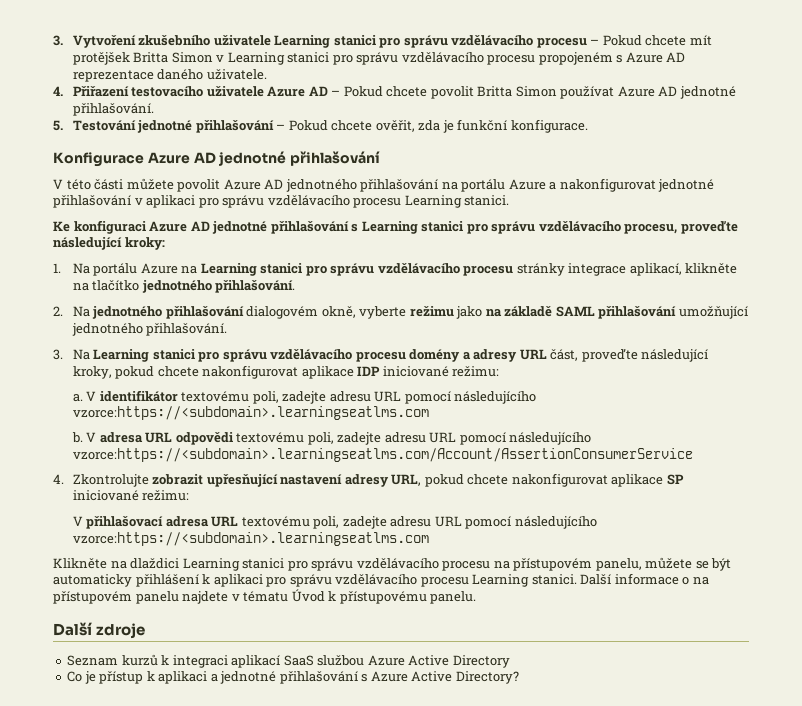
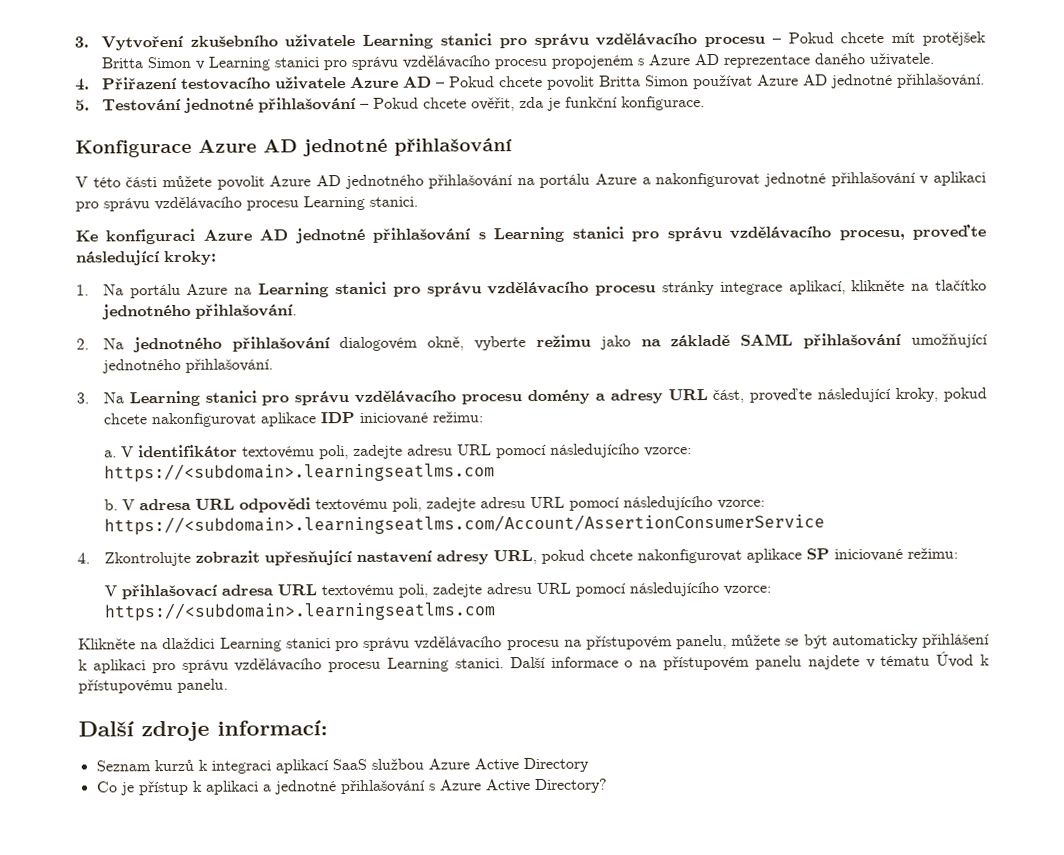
[72,406,429,420] vzorce:https://<subdomain>.learningseatlms.com -> [643,447,692,457] [103,462,495,483] vzorce: https://<subdomain>.learningseatlms.com
[72,448,693,462] vzorce:https://<subdomain>.learningseatlms.com/Account/AssertionConsumerService -> [716,499,765,509] [103,513,825,536] vzorce: https://<subdomain>.learningseatlms.com/Account/AssertionConsumerService
[72,532,429,546] vzorce:https://<subdomain>.learningseatlms.com -> [722,585,771,595] [103,601,496,622] vzorce: https://<subdomain>.learningseatlms.com
(146, 631) none -> [217,720,328,736] informací:

